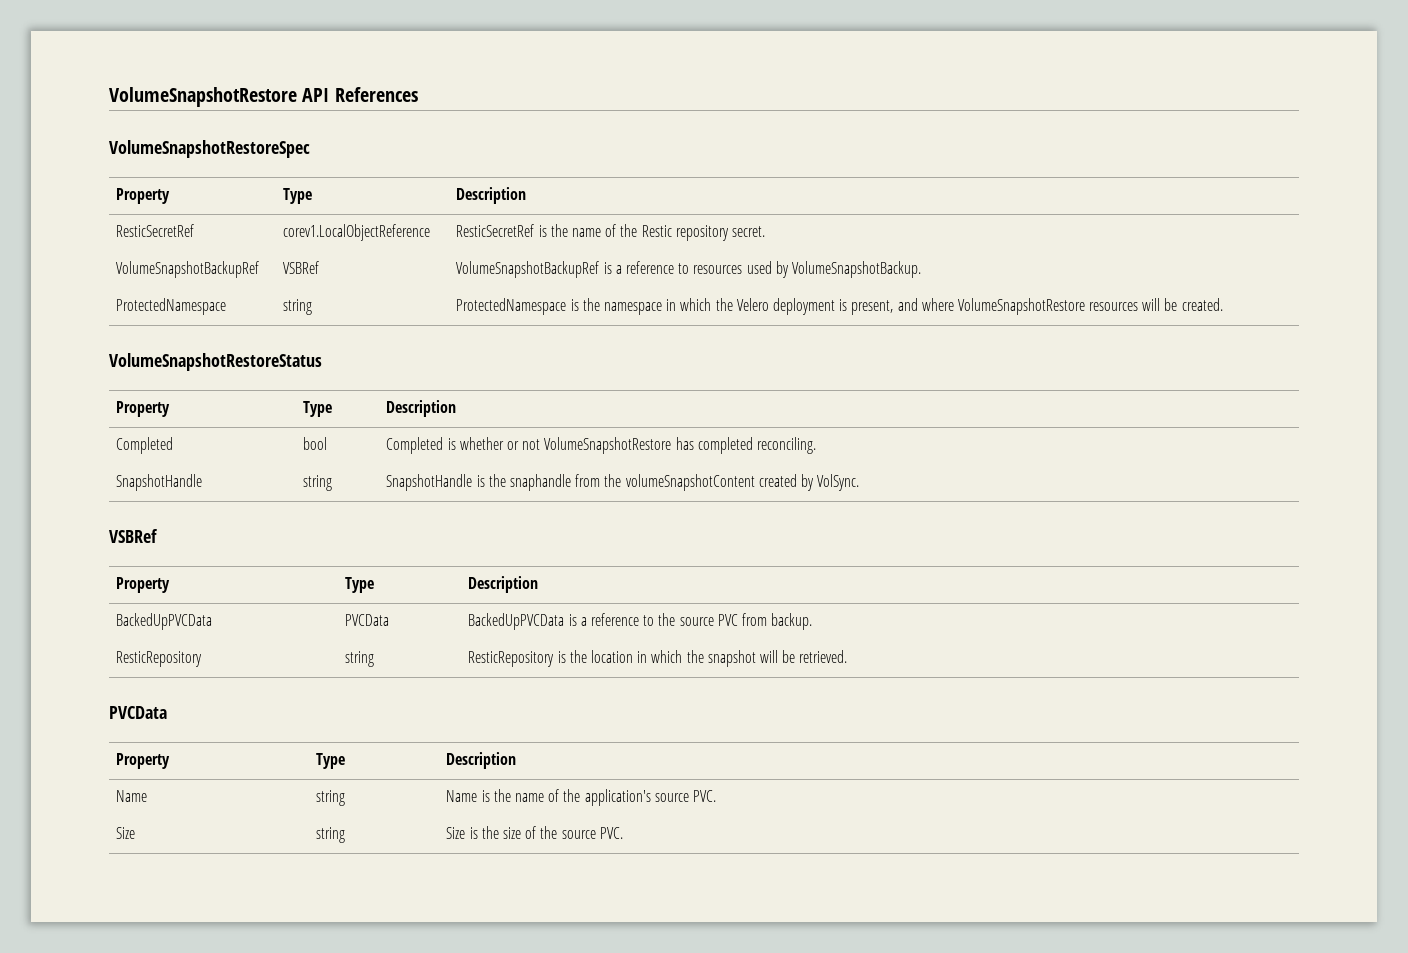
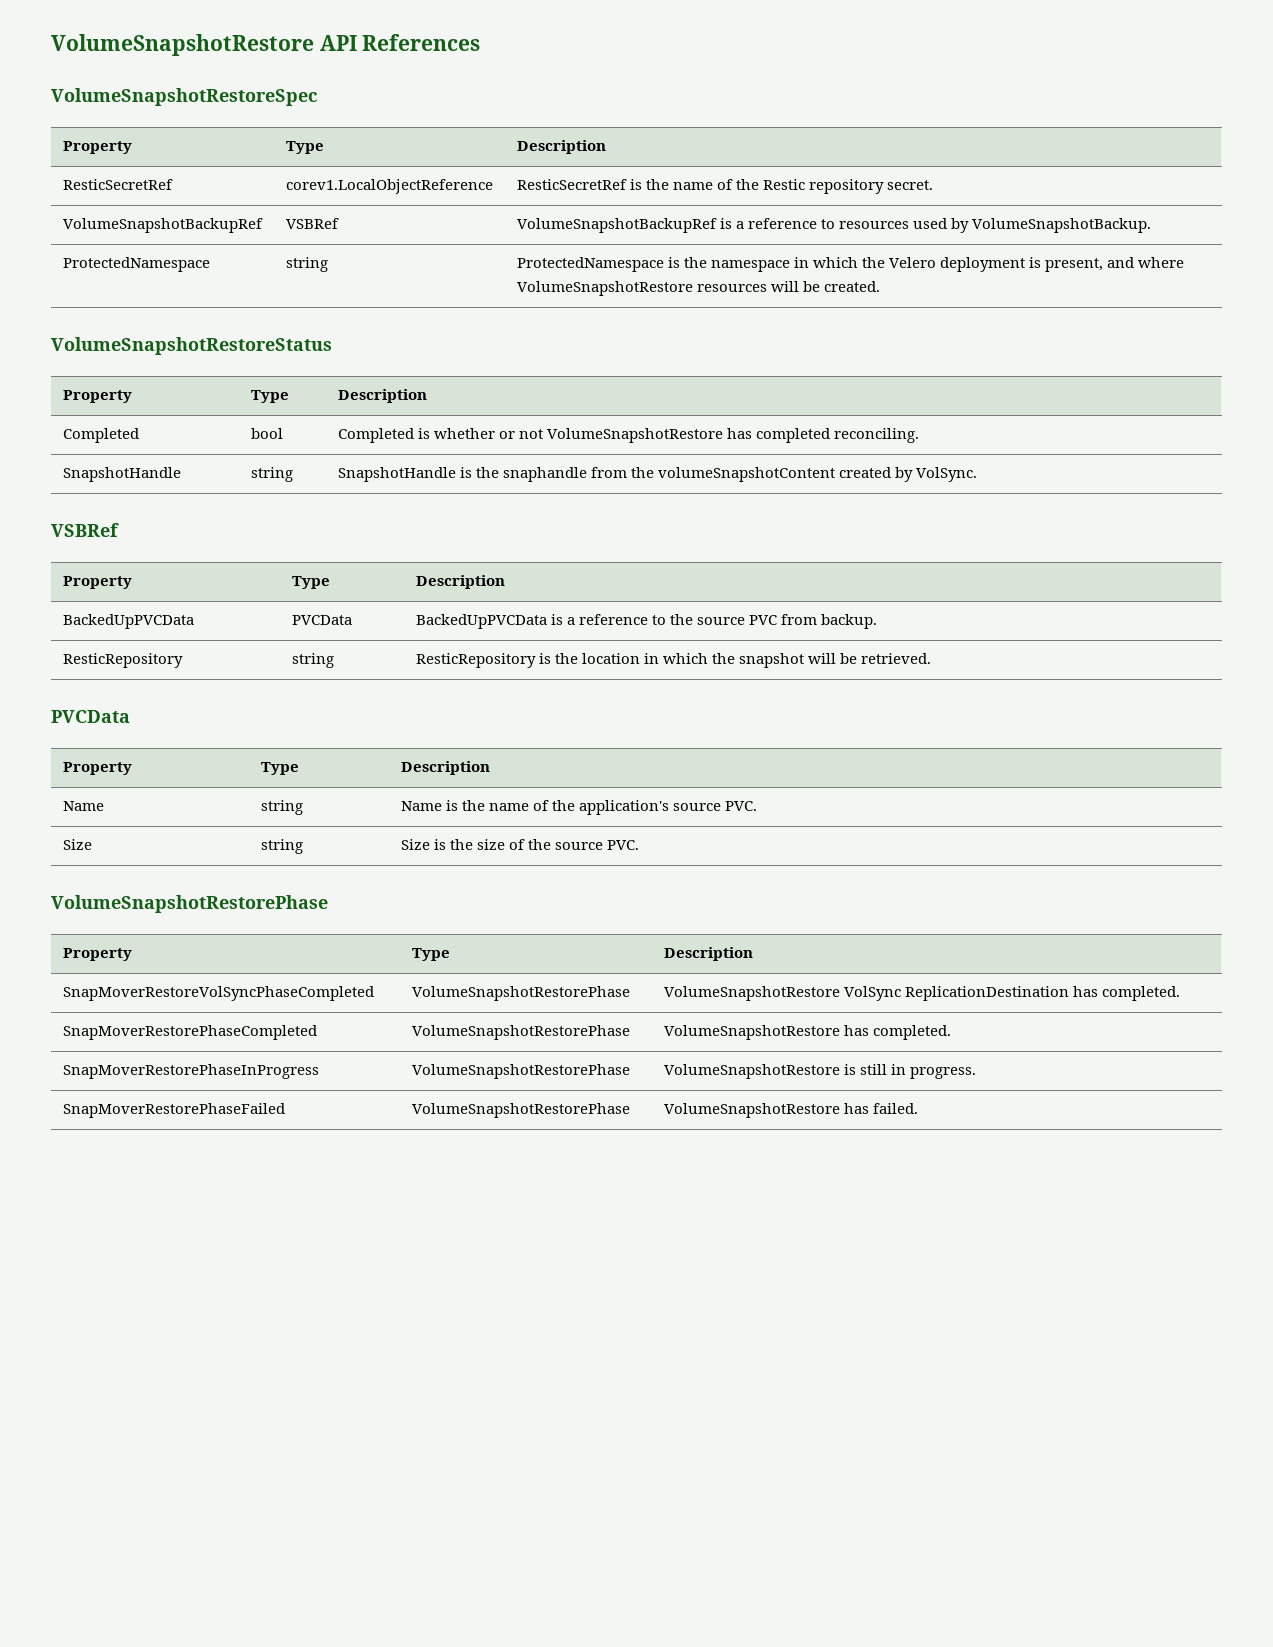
(623, 833) none -> [51,895,328,913] [62,948,132,961] [411,948,450,961] [663,947,753,961] [62,986,374,1001] [411,986,630,1001] [663,986,1180,1001] [62,1025,317,1040] [411,1025,630,1040] [663,1025,951,1040] [62,1064,319,1079] [411,1064,630,1079] [663,1064,976,1079] [62,1103,285,1118] [411,1103,630,1118] [663,1103,918,1118] // VolumeSnapshotRestorePhase // Property | Type | Description // SnapMoverRestoreVolSyncPhaseCompleted | VolumeSnapshotRestorePhase | VolumeSnapshotRestore VolSync ReplicationDestination has completed. // SnapMoverRestorePhaseCompleted | VolumeSnapshotRestorePhase | VolumeSnapshotRestore has completed. // SnapMoverRestorePhaseInProgress | VolumeSnapshotRestorePhase | VolumeSnapshotRestore is still in progress. // SnapMoverRestorePhaseFailed | VolumeSnapshotRestorePhase | VolumeSnapshotRestore has failed.

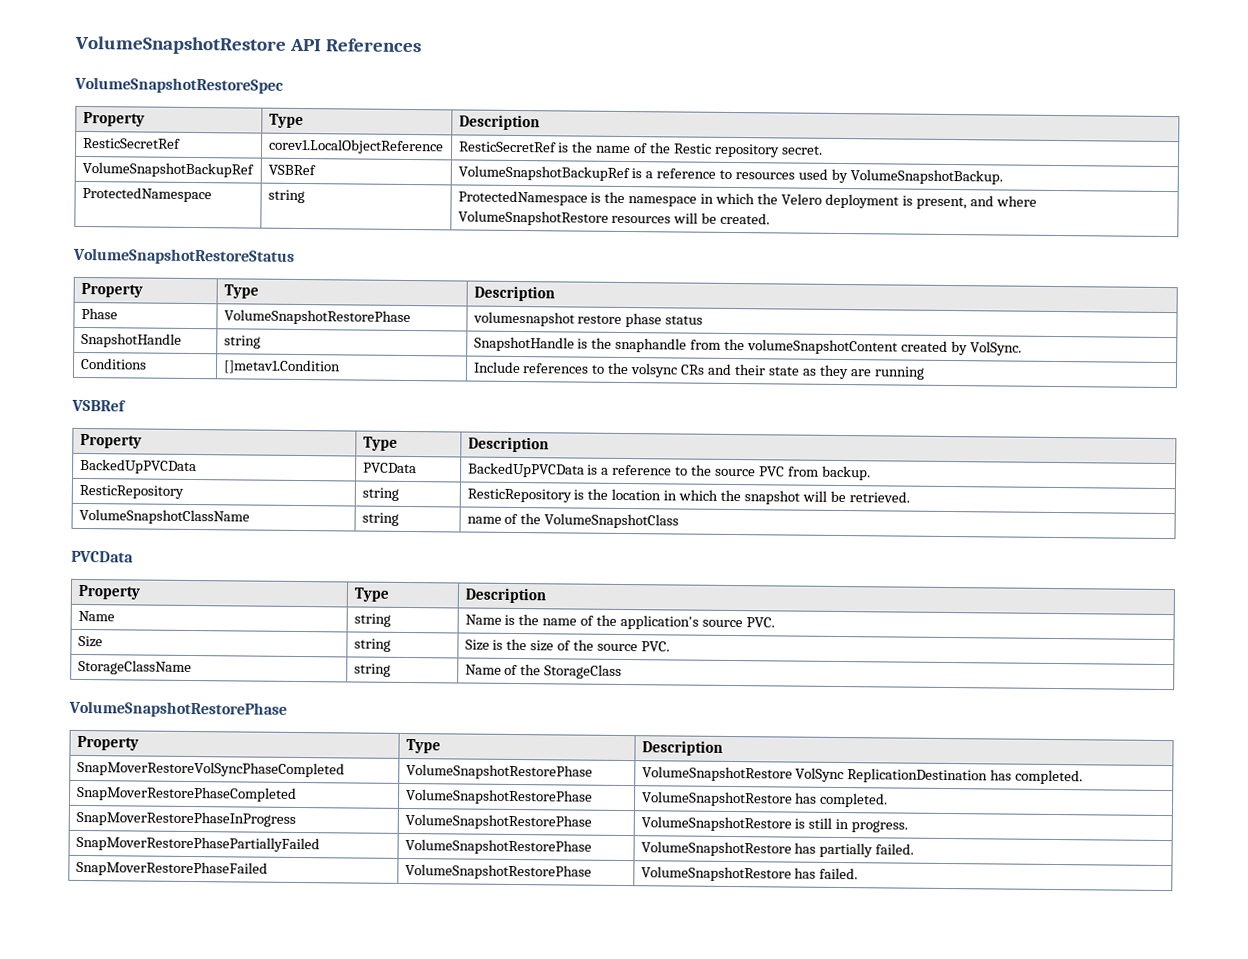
[62,428,139,443] [250,428,283,439] [337,428,919,443] Completed | bool | Completed is whether or not VolumeSnapshotRestore has completed reconciling. -> [80,307,118,320] [223,309,411,326] [472,311,704,328] Phase | VolumeSnapshotRestorePhase | volumesnapshot restore phase status
(977, 474) none -> [79,357,147,370] [222,359,341,375] [472,361,925,380] // Conditions | []metav1.Condition | Include references to the volsync CRs and their state as they are running
(932, 658) none -> [78,508,250,525] [361,512,399,526] [466,513,680,529] // VolumeSnapshotClassName | string | name of the VolumeSnapshotClass
(639, 845) none -> [77,659,192,676] [353,663,391,677] [464,664,623,679] // StorageClassName | string | Name of the StorageClass
(976, 1073) none -> [75,835,320,853] [404,838,592,855] [640,841,915,858] // SnapMoverRestorePhasePartiallyFailed | VolumeSnapshotRestorePhase | VolumeSnapshotRestore has partially failed.

